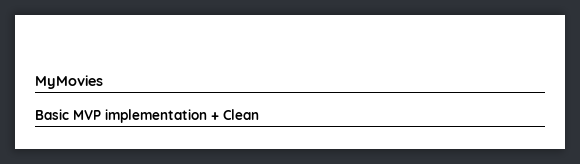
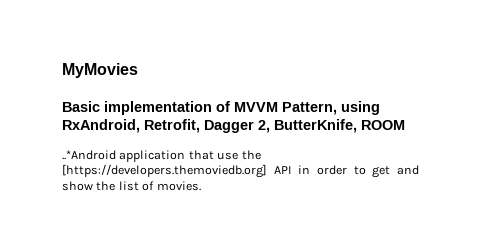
[73,109,259,123] MVP implementation + Clean -> [104,101,380,115] [62,119,405,133] [62,150,261,162] [62,164,420,178] [62,181,201,191] implementation of MVVM Pattern, using RxAndroid, Retrofit, Dagger 2, ButterKnife, ROOM // ..*Android application that use the [https://developers.themoviedb.org] API in order to get and show the list of movies.

